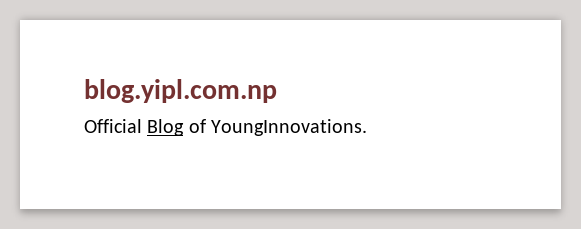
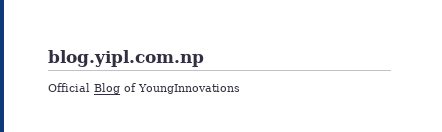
[211,119,368,136] YoungInnovations. -> [138,84,240,94] YoungInnovations

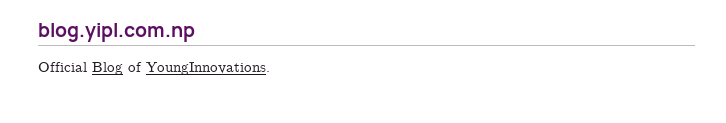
[138,84,240,94] YoungInnovations -> [146,62,270,75] YoungInnovations.

